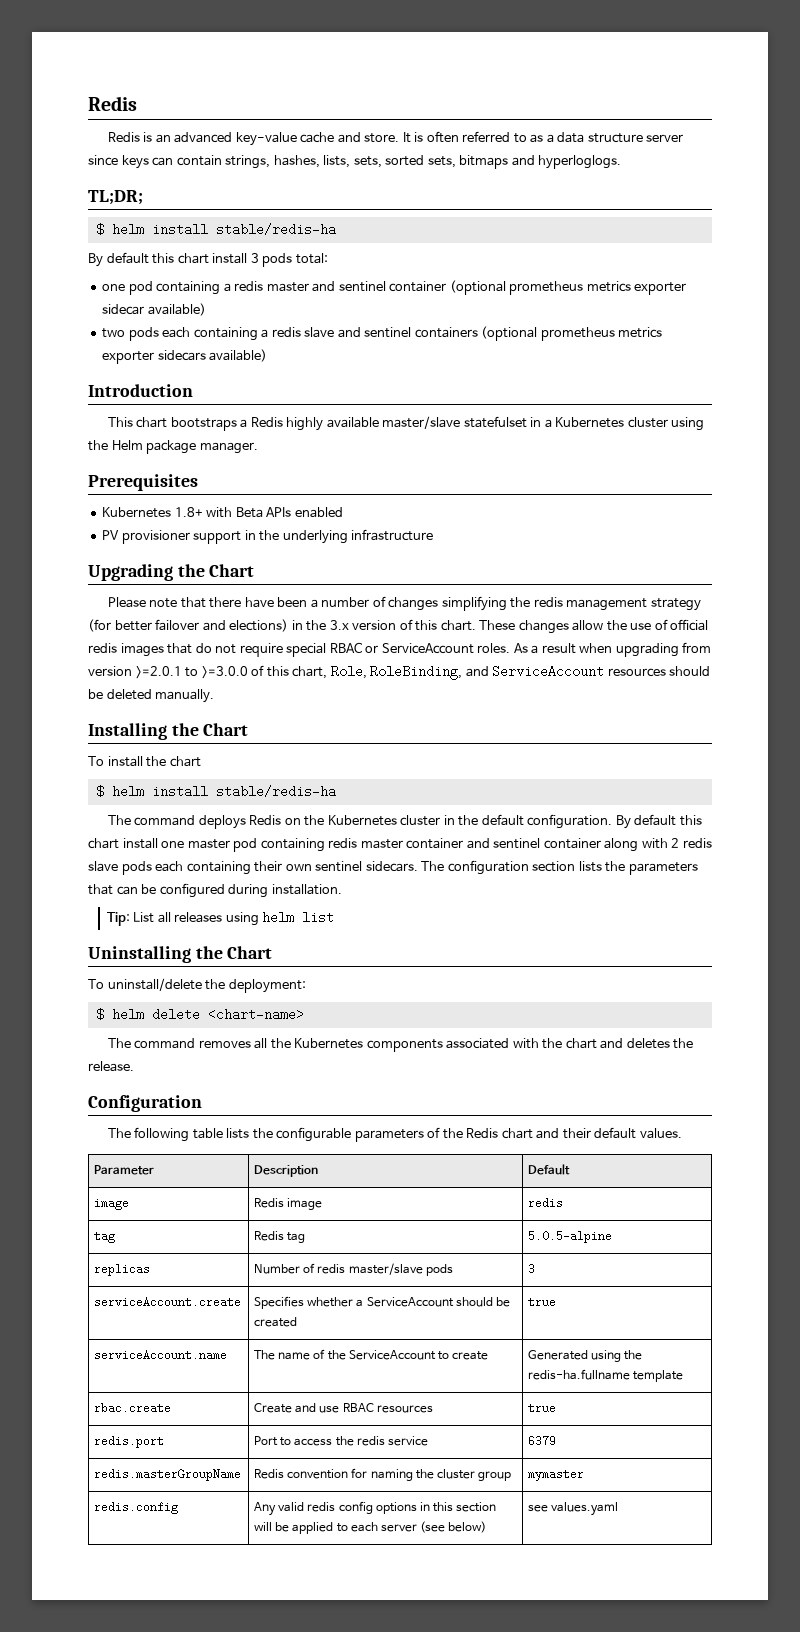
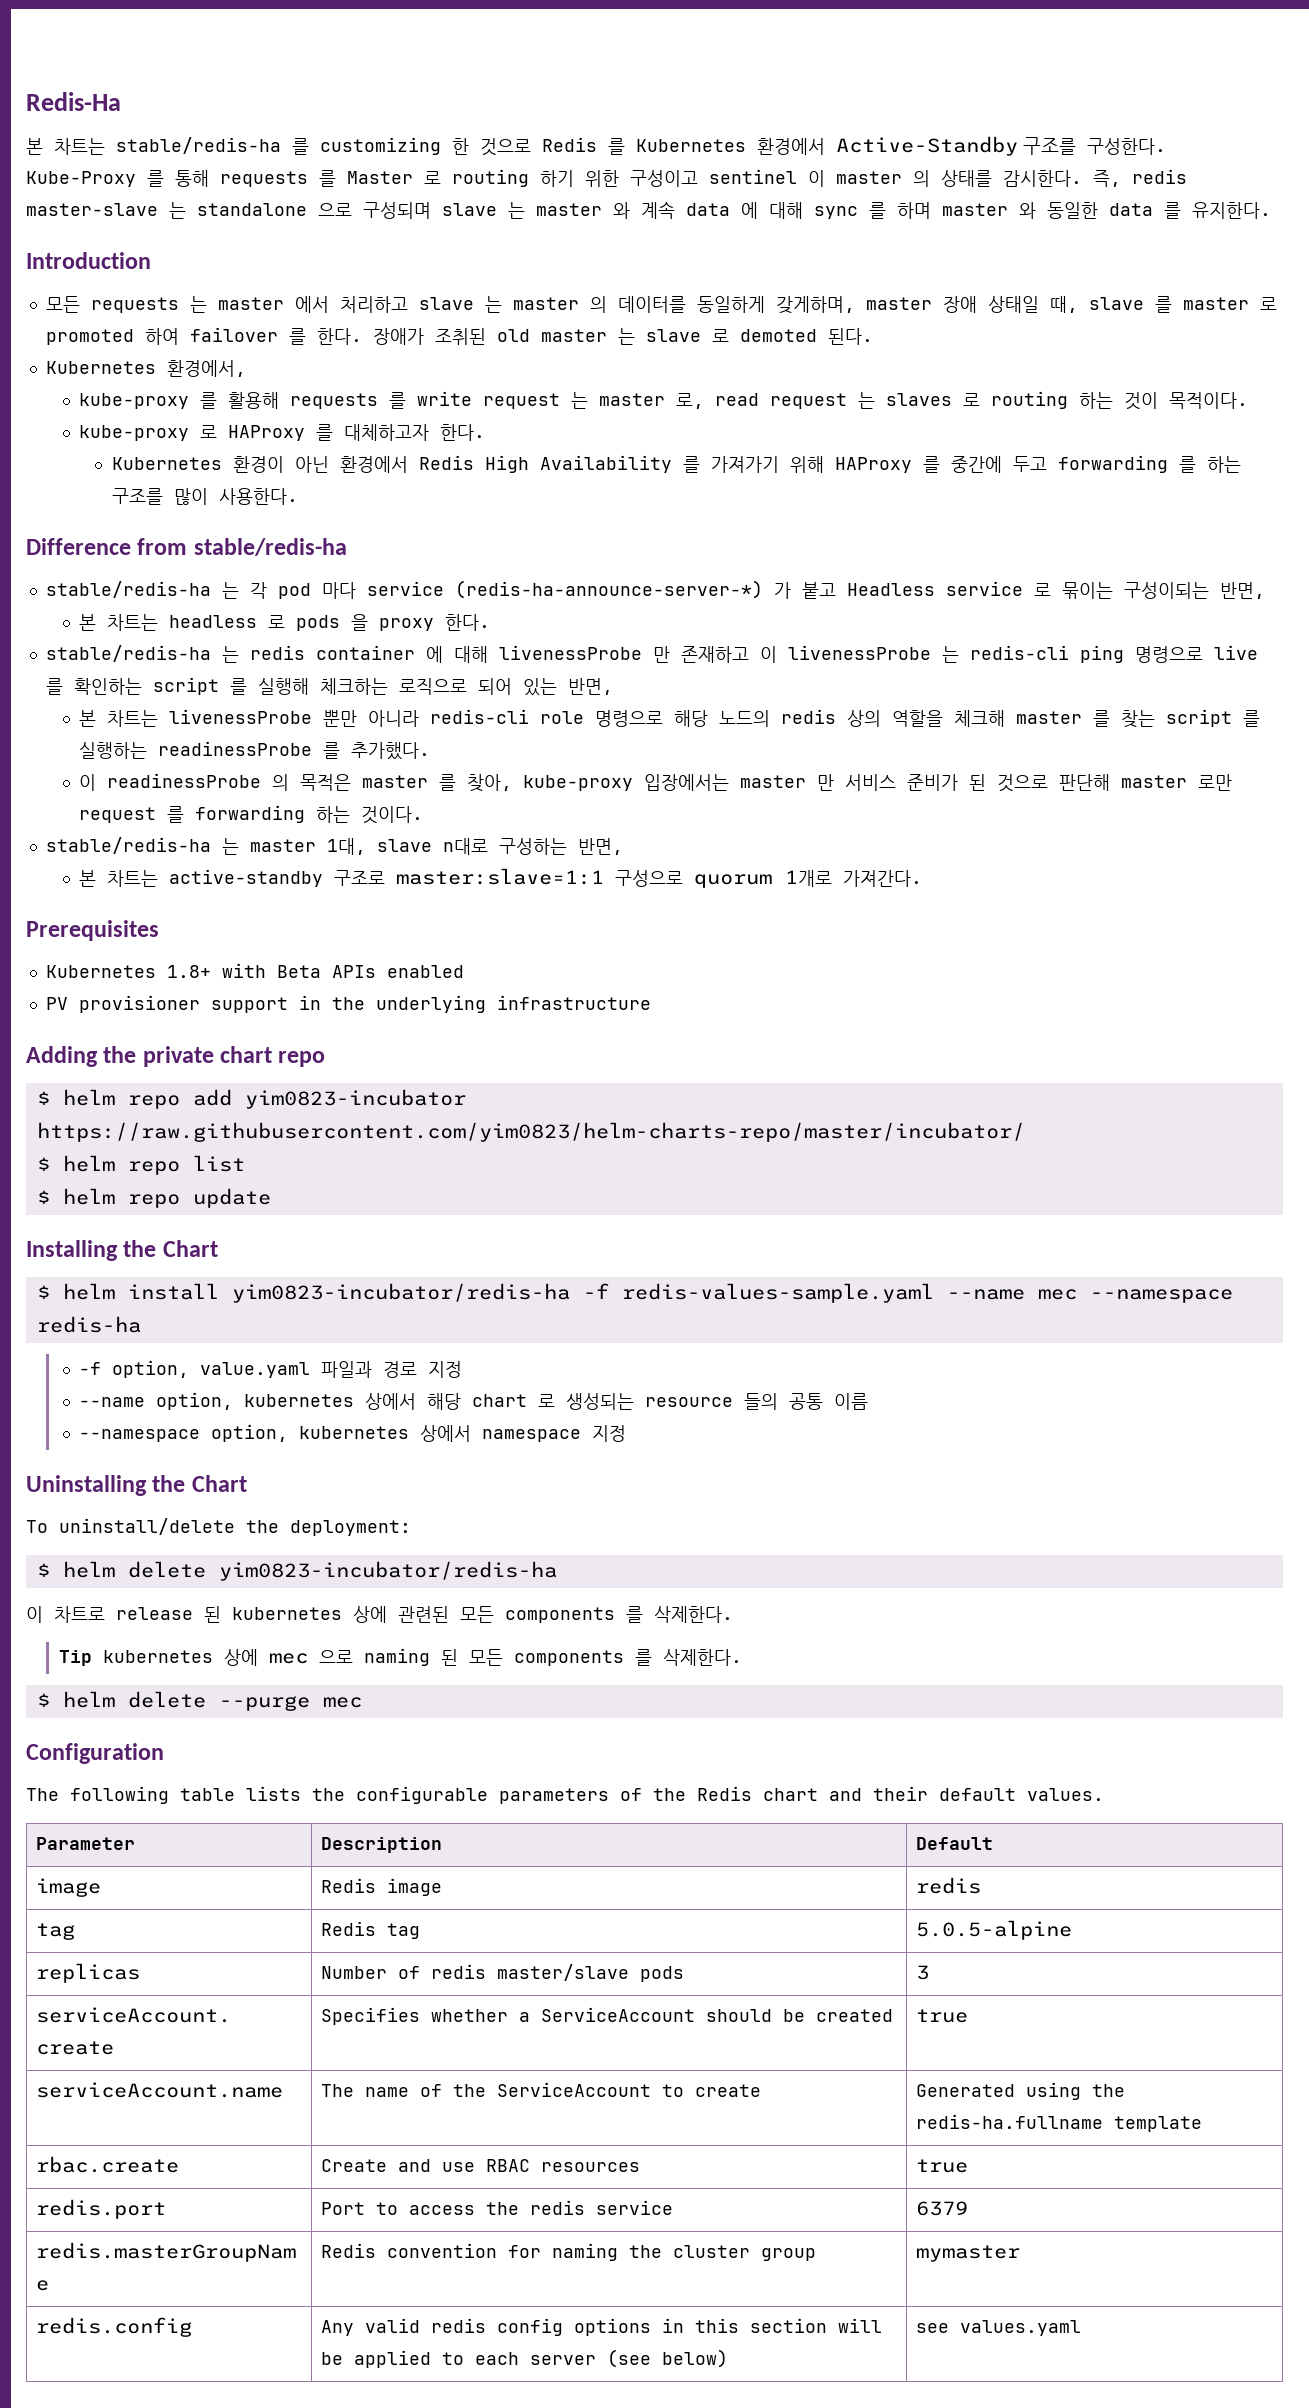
[88,96,137,111] [107,131,684,146] [88,155,622,169] [88,190,143,205] [95,223,336,236] [88,252,328,267] [102,280,687,295] [102,303,206,316] [102,326,663,341] [102,349,268,364] [88,384,193,397] [107,416,705,431] [88,440,258,454] Redis // Redis is an advanced key-value cache and store. It is often referred to as a data structure server since keys can contain strings, hashes, lists, sets, sorted sets, bitmaps and hyperloglogs. // TL;DR; // $ helm install stable/redis-ha // By default this chart install 3 pods total: // one pod containing a redis master and sentinel container (optional prometheus metrics exporter sidecar available) // two pods each containing a redis slave and sentinel containers (optional prometheus metrics exporter sidecars available) // Introduction // This chart bootstraps a Redis highly available master/slave statefulset in a Kubernetes cluster using the Helm package manager. -> [26,92,121,111] [26,136,1167,156] [26,169,1187,187] [26,201,1271,219] [26,252,151,269] [45,296,1277,314] [45,327,873,345] [45,360,246,377] [78,391,1248,410] [78,424,485,441] [111,455,1241,473] [111,488,298,505] [26,538,347,556] [45,580,1265,599] [78,614,490,631] [45,645,1258,663] [45,677,613,696] [78,709,1260,728] [78,741,430,760] [78,773,1232,792] [78,805,423,824] [45,837,623,855] [78,868,922,888] Redis-Ha // 본 차트는 stable/redis-ha 를 customizing 한 것으로 Redis 를 Kubernetes 환경에서 Active-Standby 구조를 구성한다. Kube-Proxy 를 통해 requests 를 Master 로 routing 하기 위한 구성이고 sentinel 이 master 의 상태를 감시한다. 즉, redis master-slave 는 standalone 으로 구성되며 slave 는 master 와 계속 data 에 대해 sync 를 하며 master 와 동일한 data 를 유지한다. // Introduction // 모든 requests 는 master 에서 처리하고 slave 는 master 의 데이터를 동일하게 갖게하며, master 장애 상태일 때, slave 를 master 로 promoted 하여 failover 를 한다. 장애가 조취된 old master 는 slave 로 demoted 된다. // Kubernetes 환경에서, // kube-proxy 를 활용해 requests 를 write request 는 master 로, read request 는 slaves 로 routing 하는 것이 목적이다. // kube-proxy 로 HAProxy 를 대체하고자 한다. // Kubernetes 환경이 아닌 환경에서 Redis High Availability 를 가져가기 위해 HAProxy 를 중간에 두고 forwarding 를 하는 구조를 많이 사용한다. // Difference from stable/redis-ha // stable/redis-ha 는 각 pod 마다 service (redis-ha-announce-server-*) 가 붙고 Headless service 로 묶이는 구성이되는 반면, // 본 차트는 headless 로 pods 을 proxy 한다. // stable/redis-ha 는 redis container 에 대해 livenessProbe 만 존재하고 이 livenessProbe 는 redis-cli ping 명령으로 live 를 확인하는 script 를 실행해 체크하는 로직으로 되어 있는 반면, // 본 차트는 livenessProbe 뿐만 아니라 redis-cli role 명령으로 해당 노드의 redis 상의 역할을 체크해 master 를 찾는 script 를 실행하는 readinessProbe 를 추가했다. // 이 readinessProbe 의 목적은 master 를 찾아, kube-proxy 입장에서는 master 만 서비스 준비가 된 것으로 판단해 master 로만 request 를 forwarding 하는 것이다. // stable/redis-ha 는 master 1대, slave n대로 구성하는 반면, // 본 차트는 active-standby 구조로 master:slave=1:1 구성으로 quorum 1개로 가져간다.
[88,564,255,581] [107,596,701,611] [88,619,709,634] [88,642,712,657] [88,665,711,680] [88,689,215,703] Upgrading the Chart // Please note that there have been a number of changes simplifying the redis management strategy (for better failover and elections) in the 3.x version of this chart. These changes allow the use of official redis images that do not require special RBAC or ServiceAccount roles. As a result when upgrading from version >=2.0.1 to >=3.0.0 of this chart, Role, RoleBinding, and ServiceAccount resources should be deleted manually. -> [26,1046,326,1067] [36,1089,466,1109] [36,1122,1025,1142] [36,1155,245,1175] [36,1188,271,1208] Adding the private chart repo // $ helm repo add yim0823-incubator https://raw.githubusercontent.com/yim0823/helm-charts-repo/master/incubator/ // $ helm repo list // $ helm repo update
[88,756,201,767] [95,785,336,798] [107,814,702,829] [88,838,712,852] [88,860,698,875] [88,883,342,898] [106,911,335,926] // To install the chart // $ helm install stable/redis-ha // The command deploys Redis on the Kubernetes cluster in the default configuration. By default this chart install one master pod containing redis master container and sentinel container along with 2 redis slave pods each containing their own sentinel sidecars. The configuration section lists the parameters that can be configured during installation. // Tip: List all releases using helm list -> [36,1283,1233,1303] [36,1316,141,1333] [78,1360,462,1378] [78,1392,868,1410] [78,1424,626,1442] // $ helm install yim0823-incubator/redis-ha -f redis-values-sample.yaml --name mec --namespace redis-ha // -f option, value.yaml 파일과 경로 지정 // --name option, kubernetes 상에서 해당 chart 로 생성되는 resource 들의 공통 이름 // --namespace option, kubernetes 상에서 namespace 지정
[207,1008,304,1021] [107,1038,694,1052] [88,1061,134,1072] <chart-name> // The command removes all the Kubernetes components associated with the chart and deletes the release. -> [218,1561,557,1581] [26,1606,733,1623] [58,1648,742,1666] [36,1691,362,1711] yim0823-incubator/redis-ha // 이 차트로 release 된 kubernetes 상에 관련된 모든 components 를 삭제한다. // Tip kubernetes 상에 mec 으로 naming 된 모든 components 를 삭제한다. // $ helm delete --purge mec

